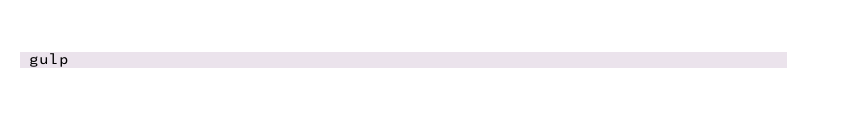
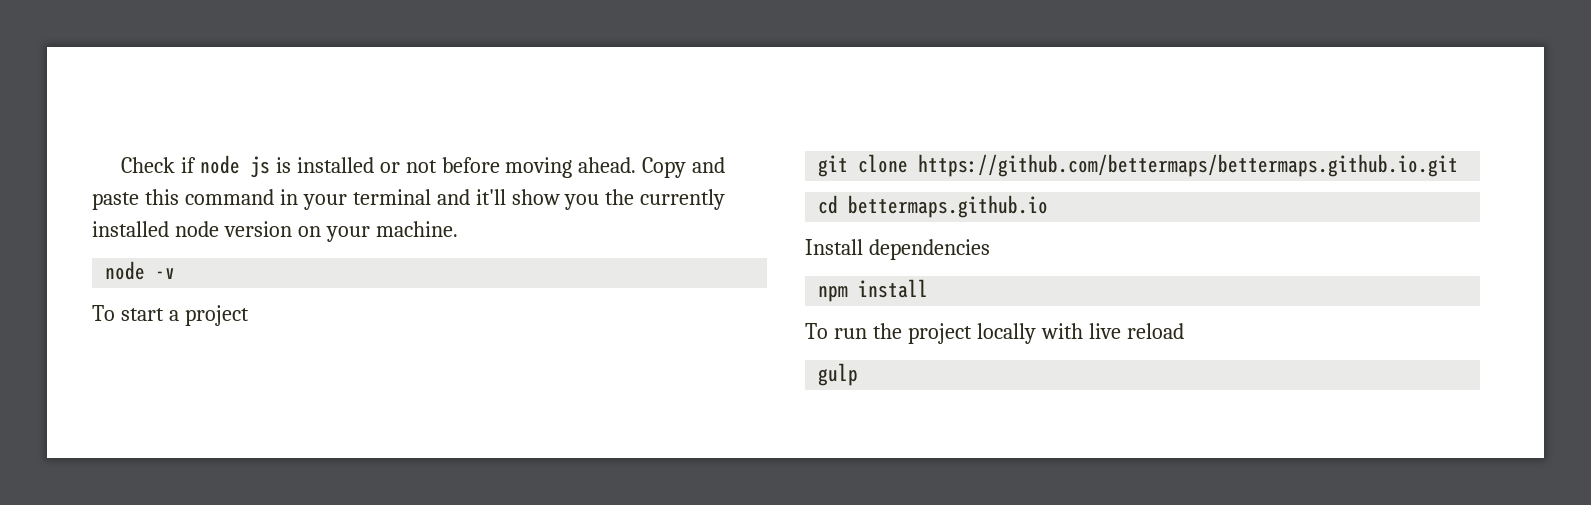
(28, 60) none -> [120,155,726,178] [92,189,726,210] [92,221,458,242] [105,261,176,280] [92,305,249,326] [818,154,1459,177] [818,195,1049,218] [805,239,990,260] [818,279,929,302] [805,323,1184,344] Check if node js is installed or not before moving ahead. Copy and paste this command in your terminal and it'll show you the currently installed node version on your machine. // node -v // To start a project // git clone https://github.com/bettermaps/bettermaps.github.io.git // cd bettermaps.github.io // Install dependencies // npm install // To run the project locally with live reload //

